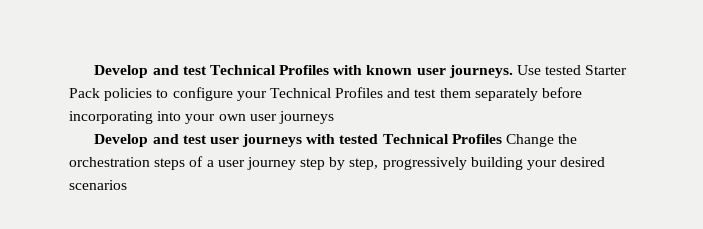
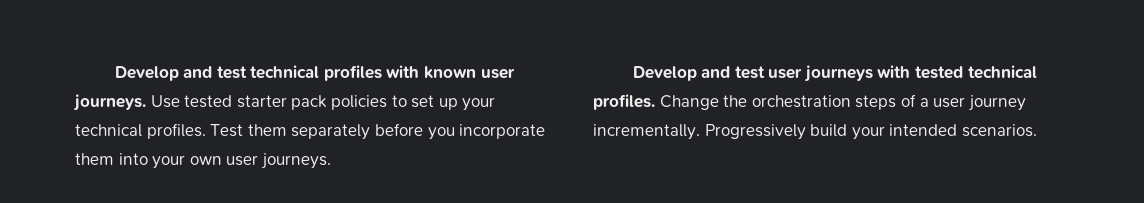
[94,65,330,78] Develop and test Technical Profiles -> [114,65,382,81] Develop and test technical profiles
[585,65,628,75] [69,87,583,101] [69,111,153,124] Starter Pack policies to configure your Technical Profiles and test them separately before incorporating -> [236,95,496,111] [75,123,546,140] [75,153,114,165] starter pack policies to set up your technical profiles. Test them separately before you incorporate them
[278,111,334,124] journeys -> [260,153,331,169] journeys.
[382,134,502,144] Technical Profiles -> [967,65,1037,79] [593,94,655,110] technical profiles.
[300,157,606,170] [69,180,127,190] step by step, progressively building your desired scenarios -> [593,124,1037,140] incrementally. Progressively build your intended scenarios.

